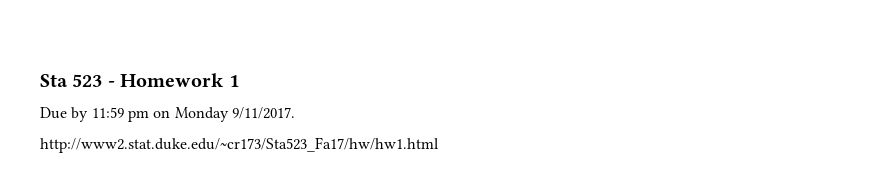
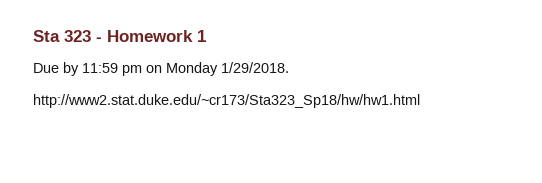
[72,74,103,87] 523 -> [64,30,91,42] 323
[231,107,295,119] [40,137,439,153] 9/11/2017. // http://www2.stat.duke.edu/~cr173/Sta523_Fa17/hw/hw1.html -> [221,62,289,73] [33,94,420,108] 1/29/2018. // http://www2.stat.duke.edu/~cr173/Sta323_Sp18/hw/hw1.html

